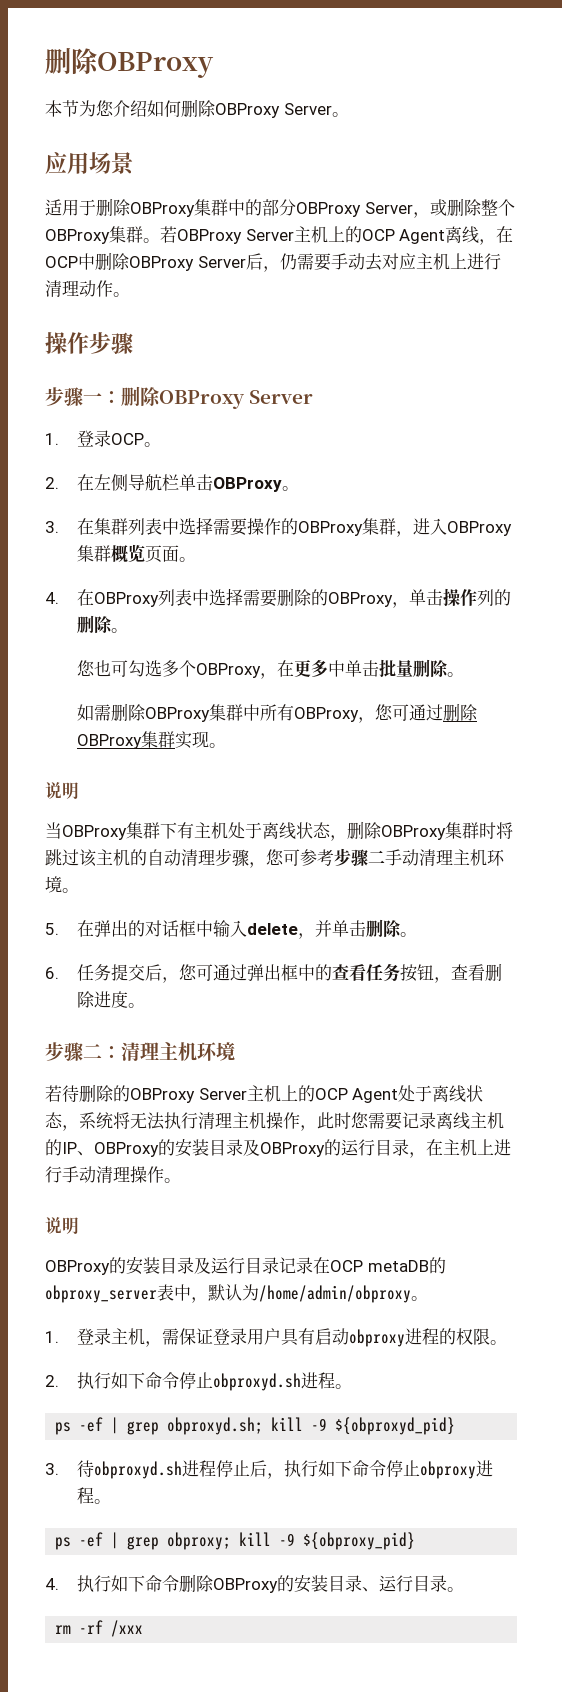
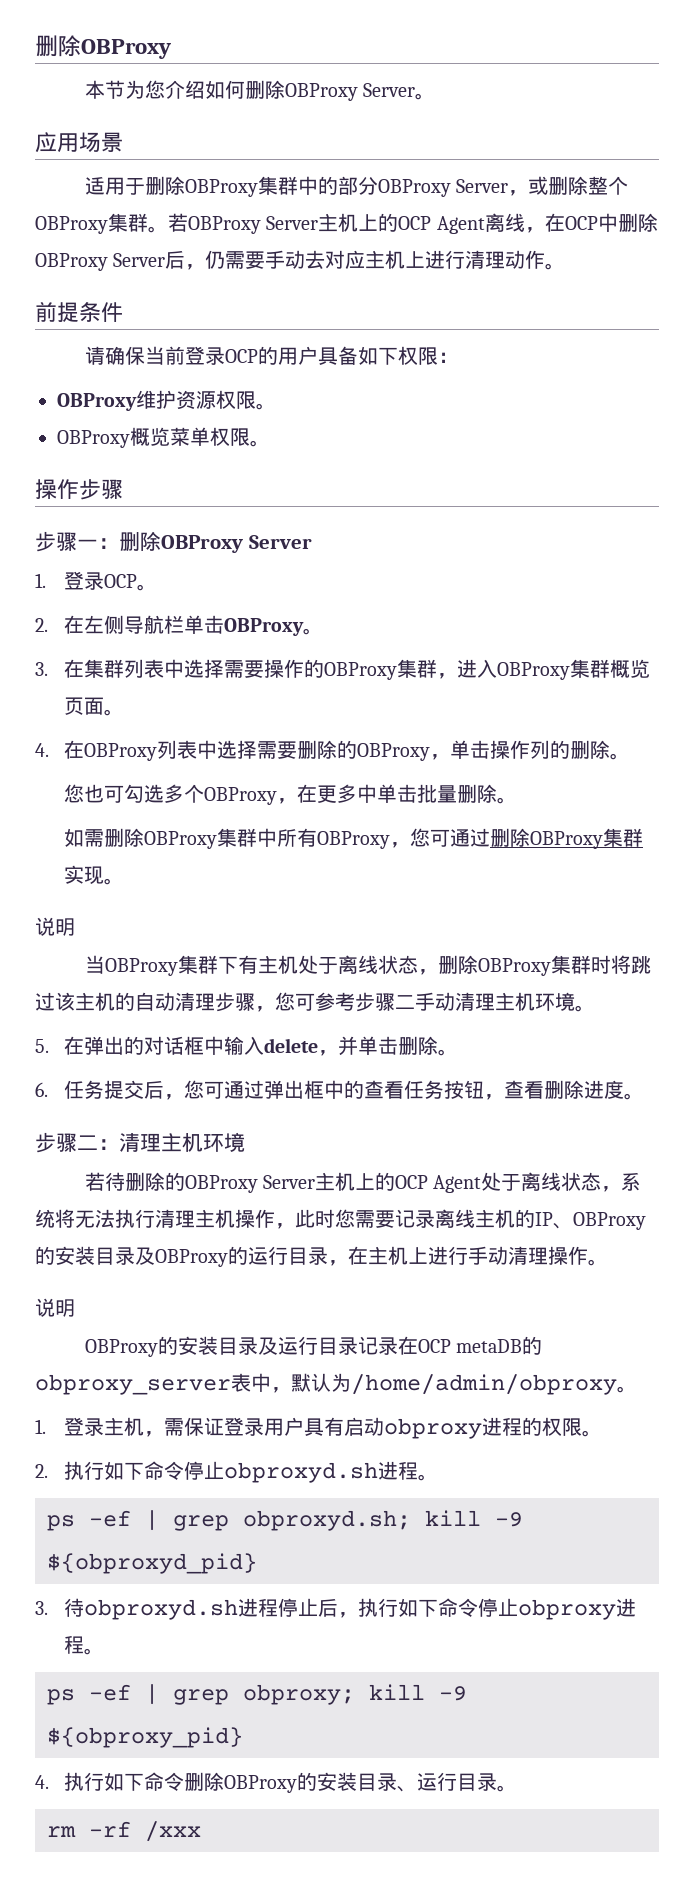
(130, 294) none -> [35,301,123,322] [84,346,458,365] [57,390,276,411] [57,427,270,448] // 前提条件 // 请确保当前登录OCP的用户具备如下权限： // OBProxy维护资源权限。 // OBProxy概览菜单权限。

